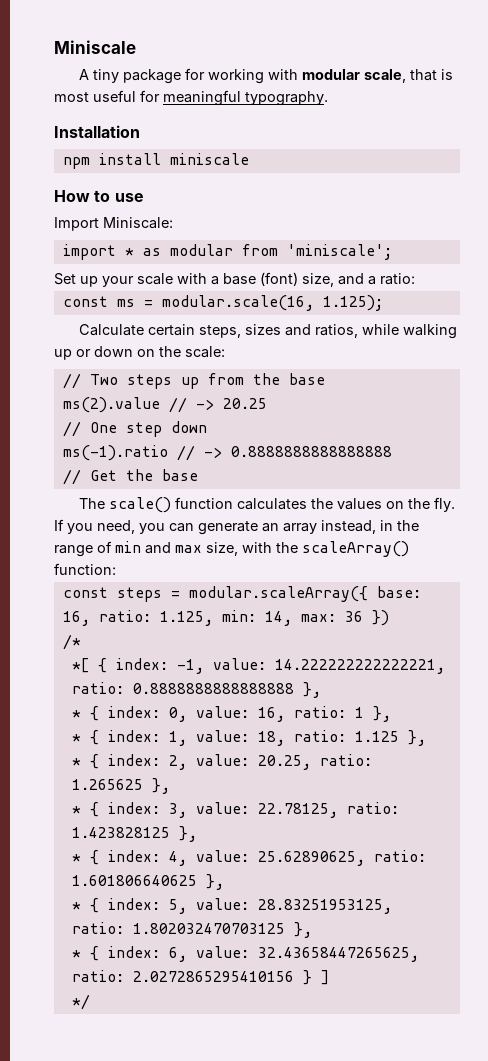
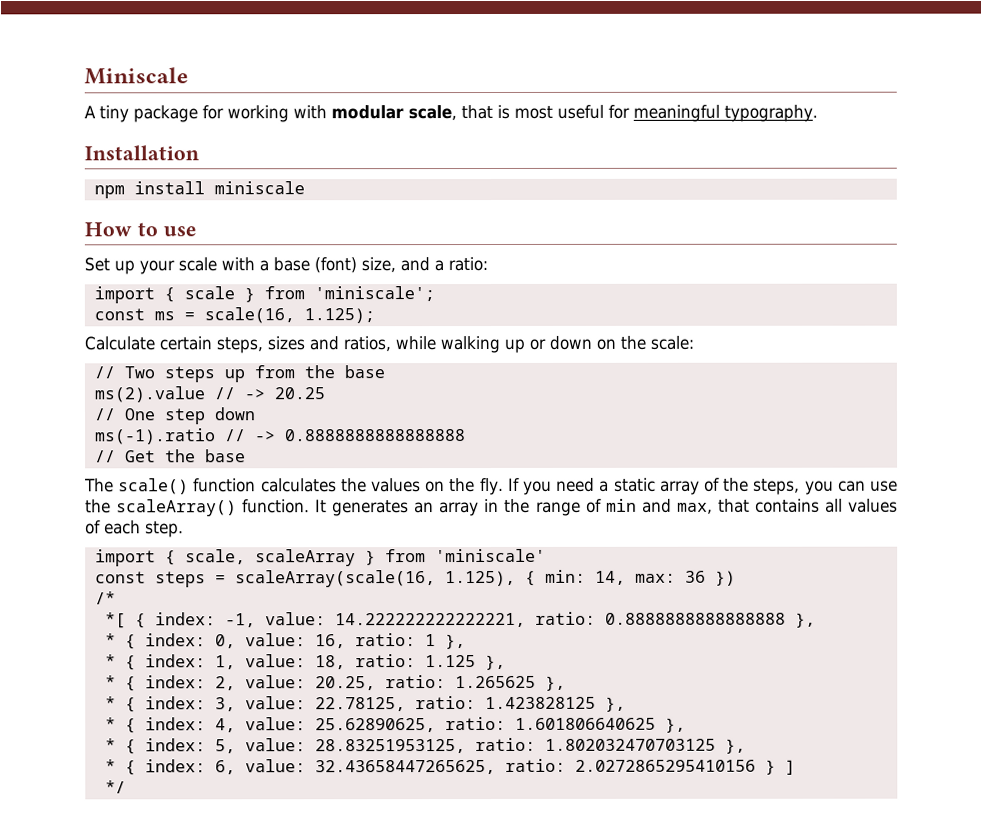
[54,217,173,231] [62,244,392,260] // Import Miniscale: // import * as modular from 'miniscale'; -> (197, 231) none
(415, 279) none -> [93,286,435,304] // import { scale } from 'miniscale';
[161,295,314,311] modular.scale(16, -> [203,307,295,324] scale(16,
[97,520,258,535] need, you can generate -> [556,477,899,495] [85,499,410,517] need a static array of the steps, you can use the scaleArray() function. It generates
[321,520,376,534] instead, -> (480, 509) none
[175,541,409,557] [54,563,116,575] [62,586,421,602] [62,610,213,626] max size, with the scaleArray() function: // const steps = modular.scaleArray({ base: 16, ratio: 1.125, -> [676,498,898,514] [85,520,184,538] [94,548,546,567] [94,570,536,588] max, that contains all values of each step. // import { scale, scaleArray } from 'miniscale' // const steps = scaleArray(scale(16, 1.125), {

